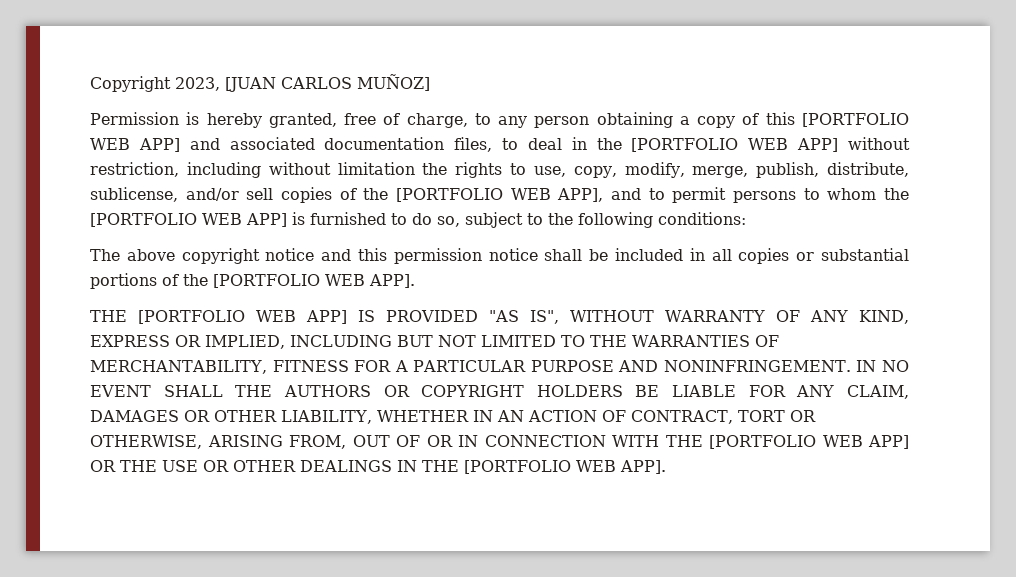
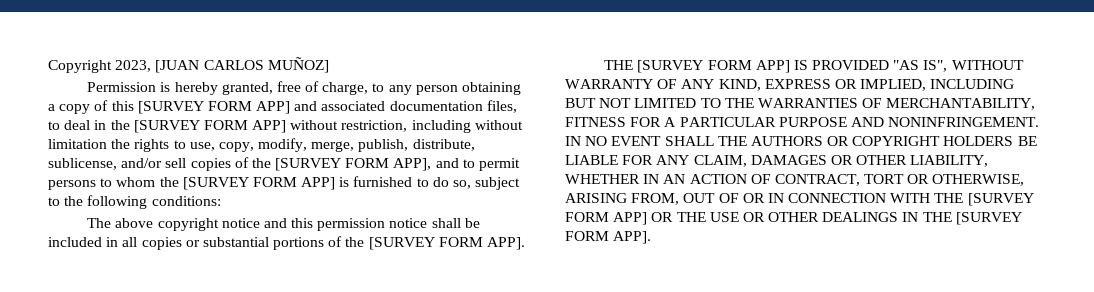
[801,113,909,127] [90,138,130,150] [PORTFOLIO WEB -> [137,101,252,114] [SURVEY FORM
[631,138,789,152] [PORTFOLIO WEB -> [133,120,248,133] [SURVEY FORM
[396,188,551,202] [PORTFOLIO WEB -> [275,158,390,171] [SURVEY FORM
[90,213,242,227] [PORTFOLIO WEB -> [182,177,297,190] [SURVEY FORM
[213,274,365,288] [PORTFOLIO WEB -> [368,237,483,250] [SURVEY FORM
[138,310,297,324] [PORTFOLIO WEB -> [637,60,752,73] [SURVEY FORM
[709,435,863,449] [PORTFOLIO WEB -> [967,193,1034,206] [565,212,609,222] [SURVEY FORM
[464,460,616,474] [PORTFOLIO WEB -> [955,212,1022,225] [565,231,609,241] [SURVEY FORM

